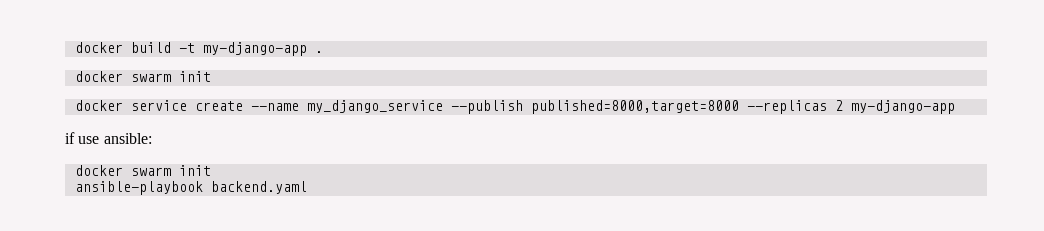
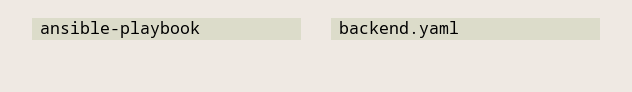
[74,42,323,56] [74,71,211,82] [74,100,955,114] [65,132,152,144] [74,165,211,176] docker build -t my-django-app . // docker swarm init // docker service create --name my_django_service --publish published=8000,target=8000 --replicas 2 my-django-app // if use ansible: // docker swarm init // -> (39, 29) none

